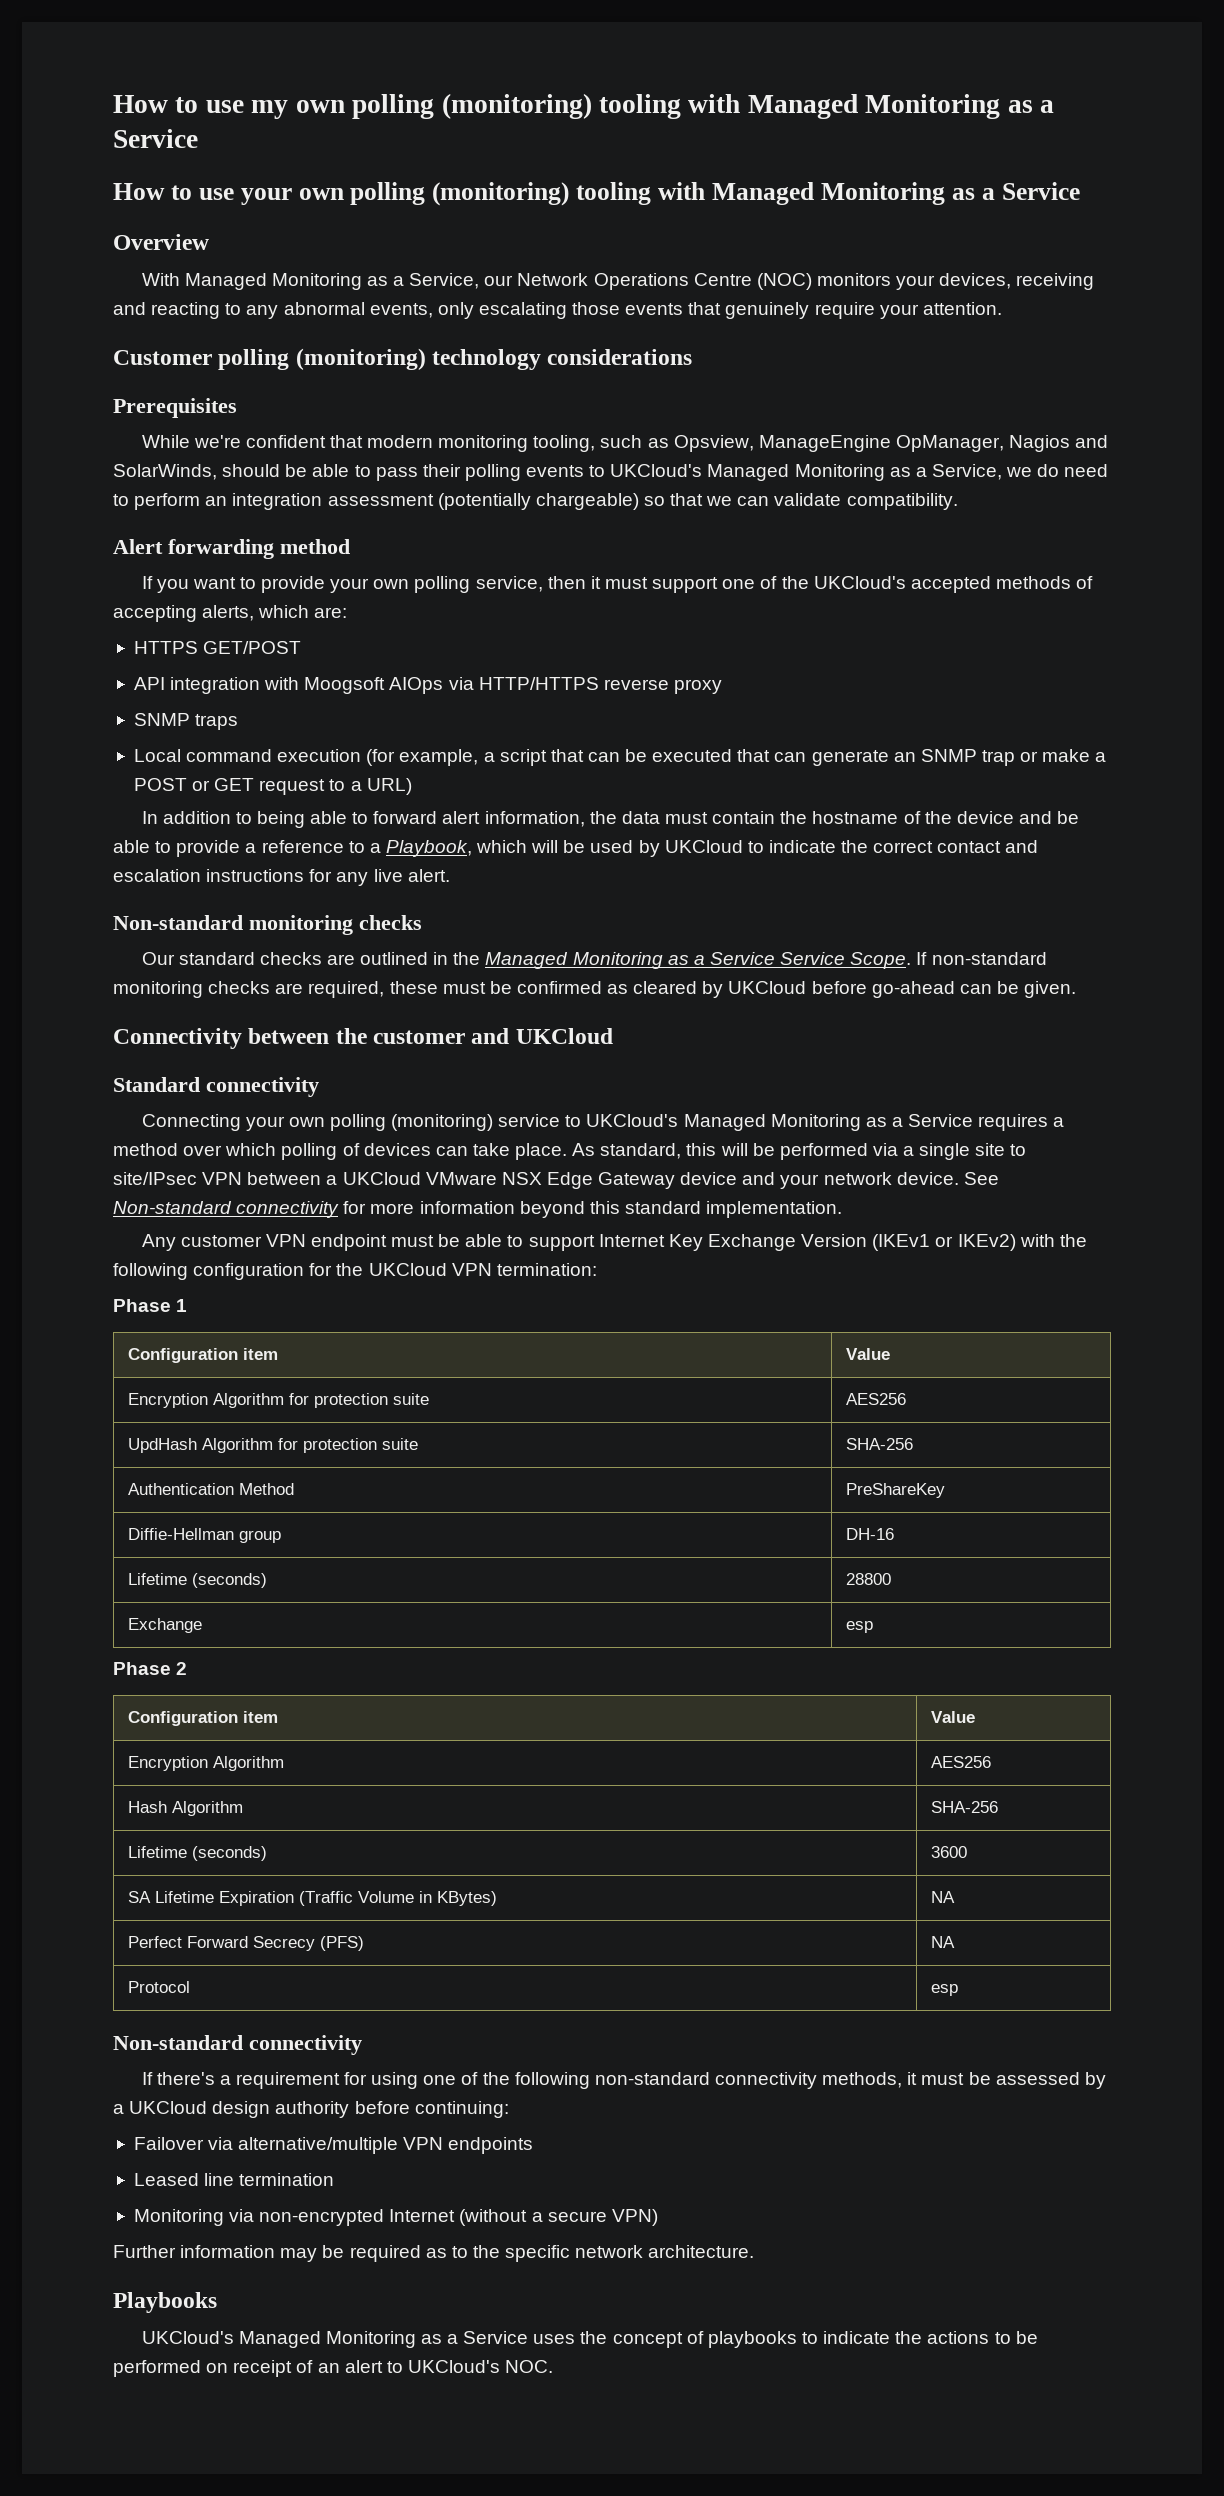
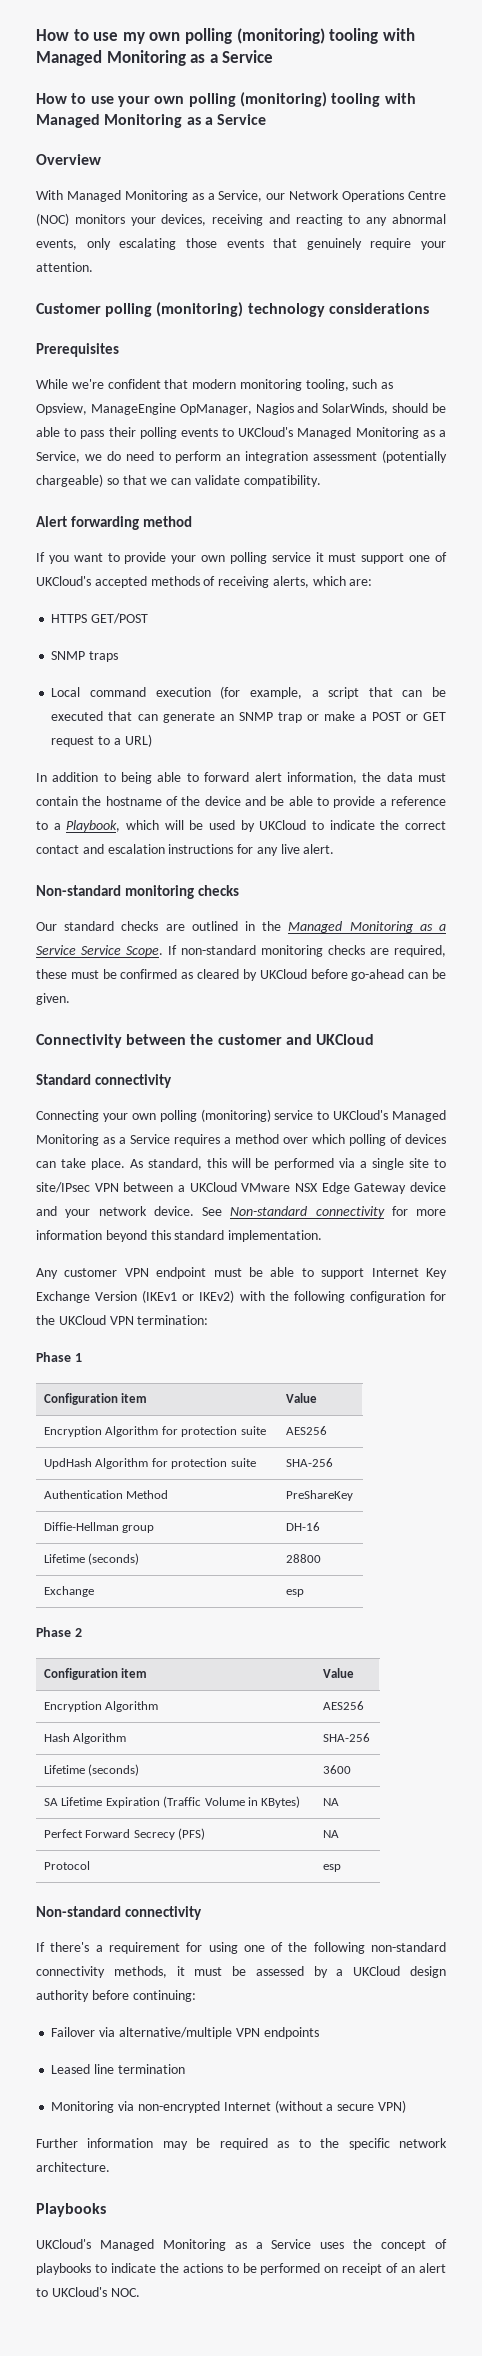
[475,576,586,592] service, then -> [271,552,311,562] service
[781,576,809,589] the -> (448, 557) none
[113,605,197,622] accepting -> [218,576,270,588] receiving
[133,677,722,694] // API integration with Moogsoft AIOps via HTTP/HTTPS reverse proxy -> (149, 618) none

